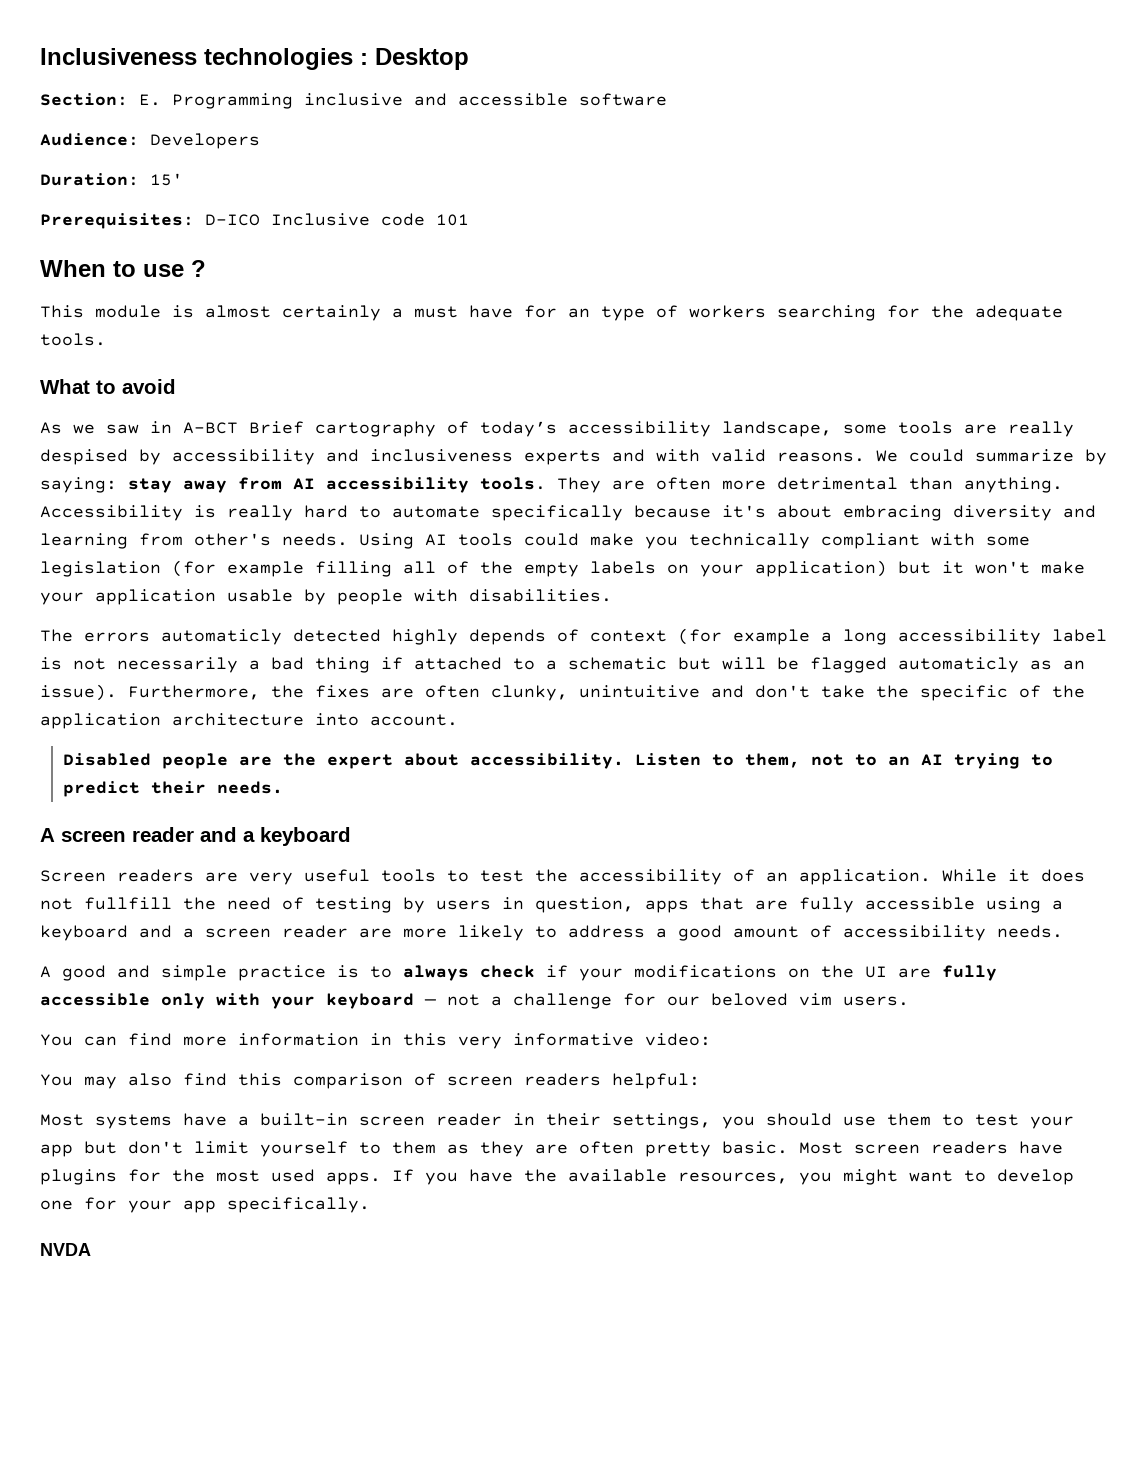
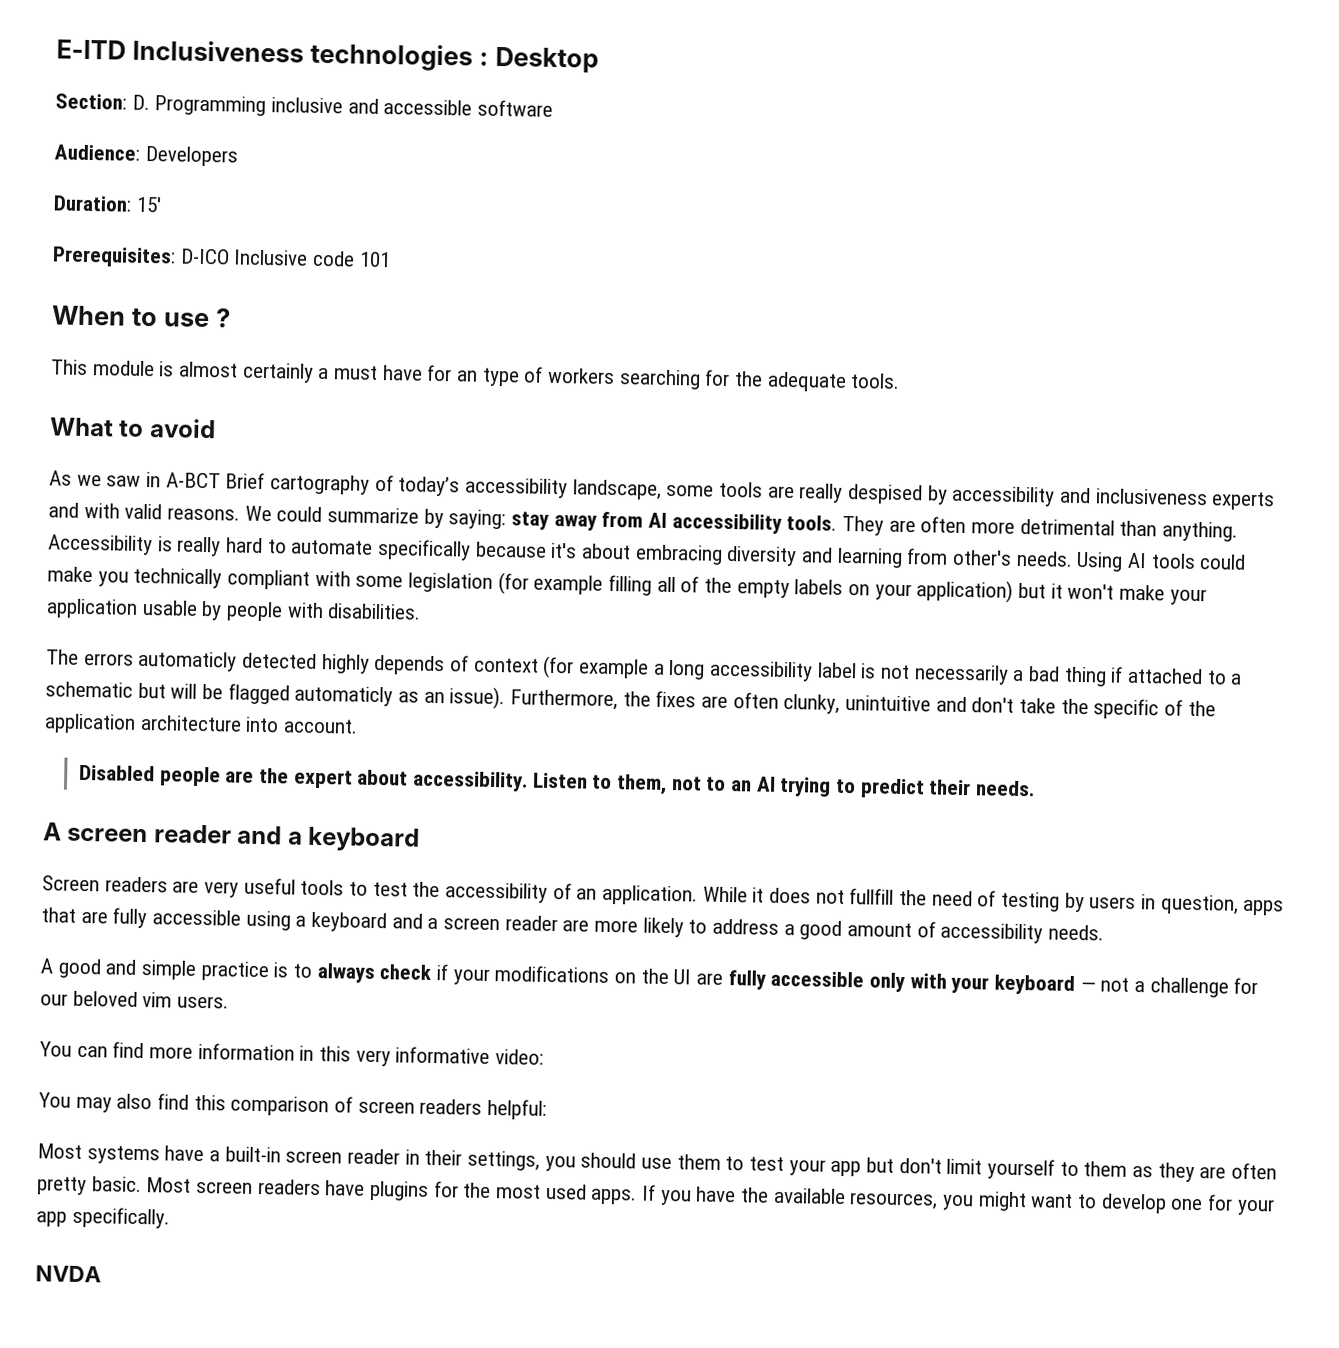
(40, 56) none -> [56,39,126,60] E-ITD
[139,94,161,106] E. -> [131,94,150,111] D.

